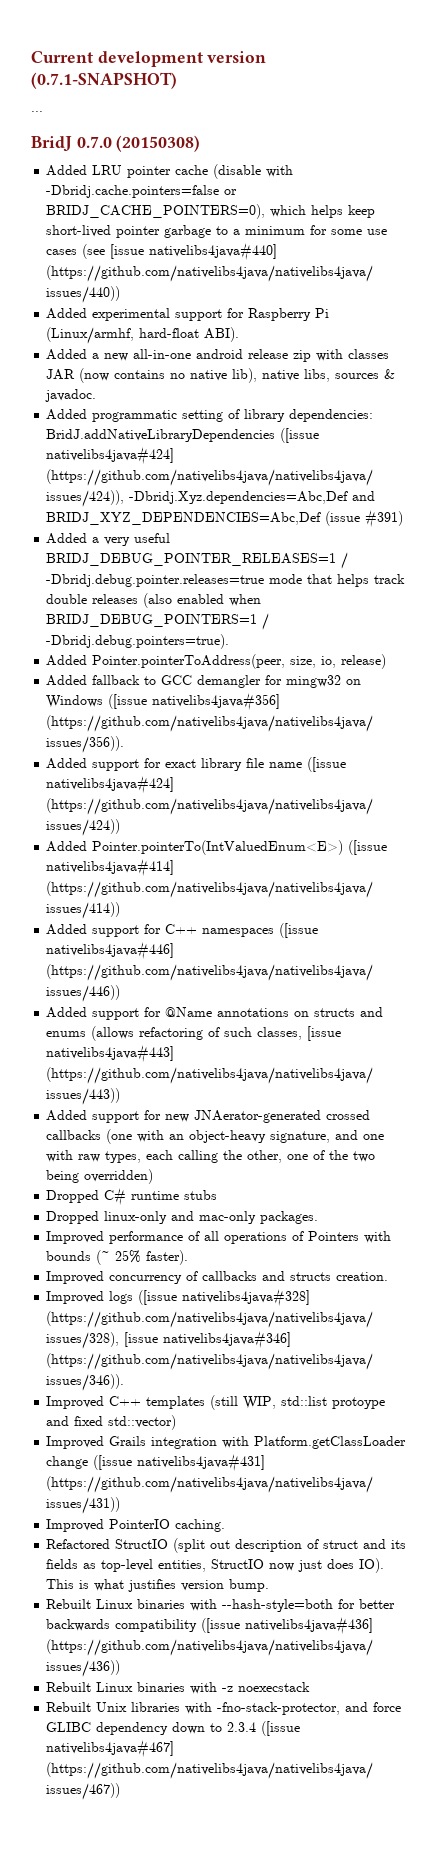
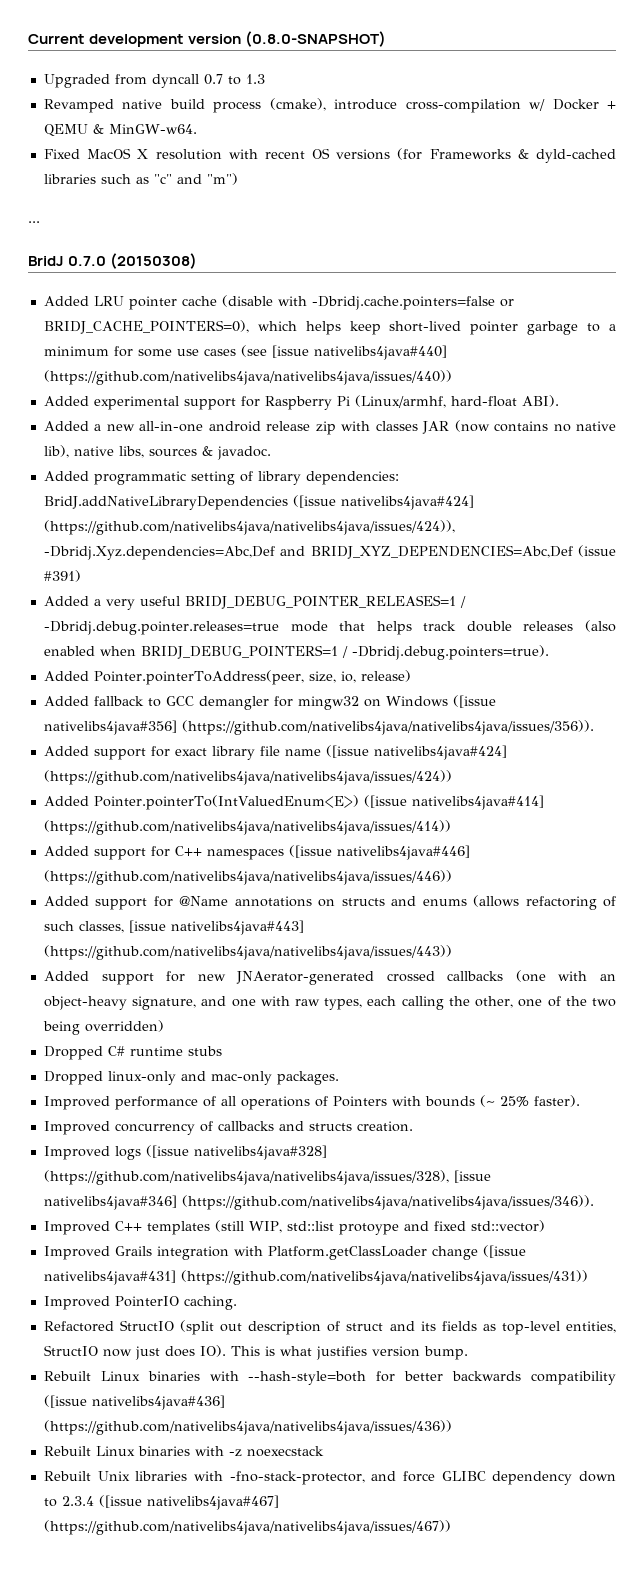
[31,72,177,89] (0.7.1-SNAPSHOT) -> [245,31,387,47] [43,74,265,88] [43,98,616,113] [43,124,197,137] [43,148,616,163] [43,173,238,185] (0.8.0-SNAPSHOT) // Upgraded from dyncall 0.7 to 1.3 // Revamped native build process (cmake), introduce cross-compilation w/ Docker + QEMU & MinGW-w64. // Fixed MacOS X resolution with recent OS versions (for Frameworks & dyld-cached libraries such as "c" and "m")

